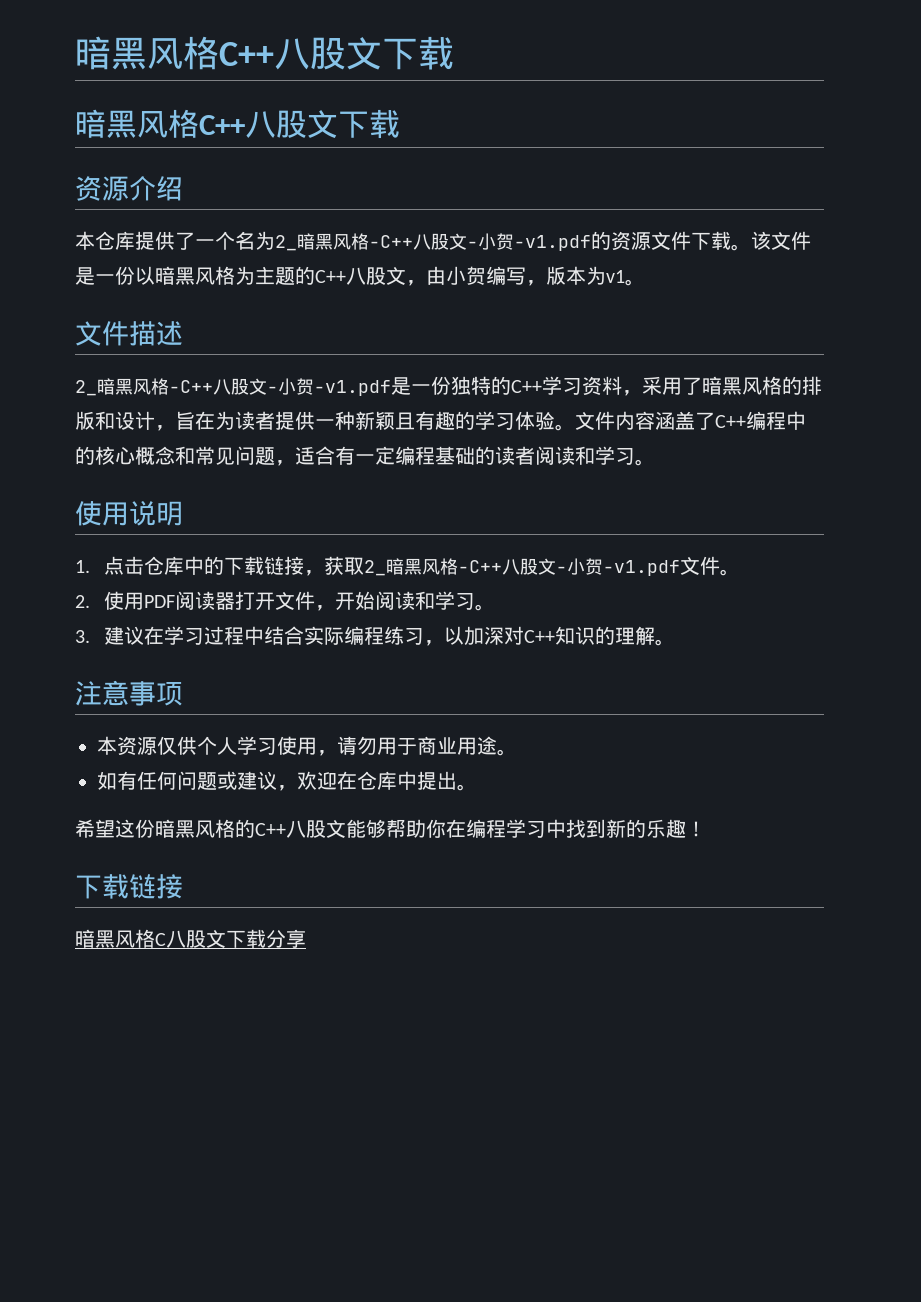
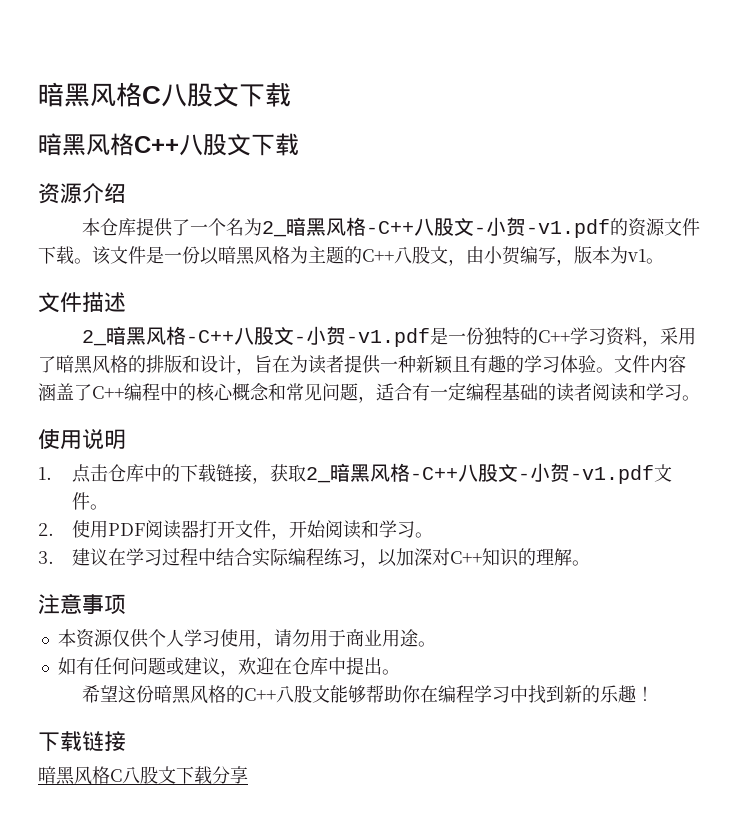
[75,36,274,70] 暗黑风格C++ -> [38,82,161,107] 暗黑风格C

